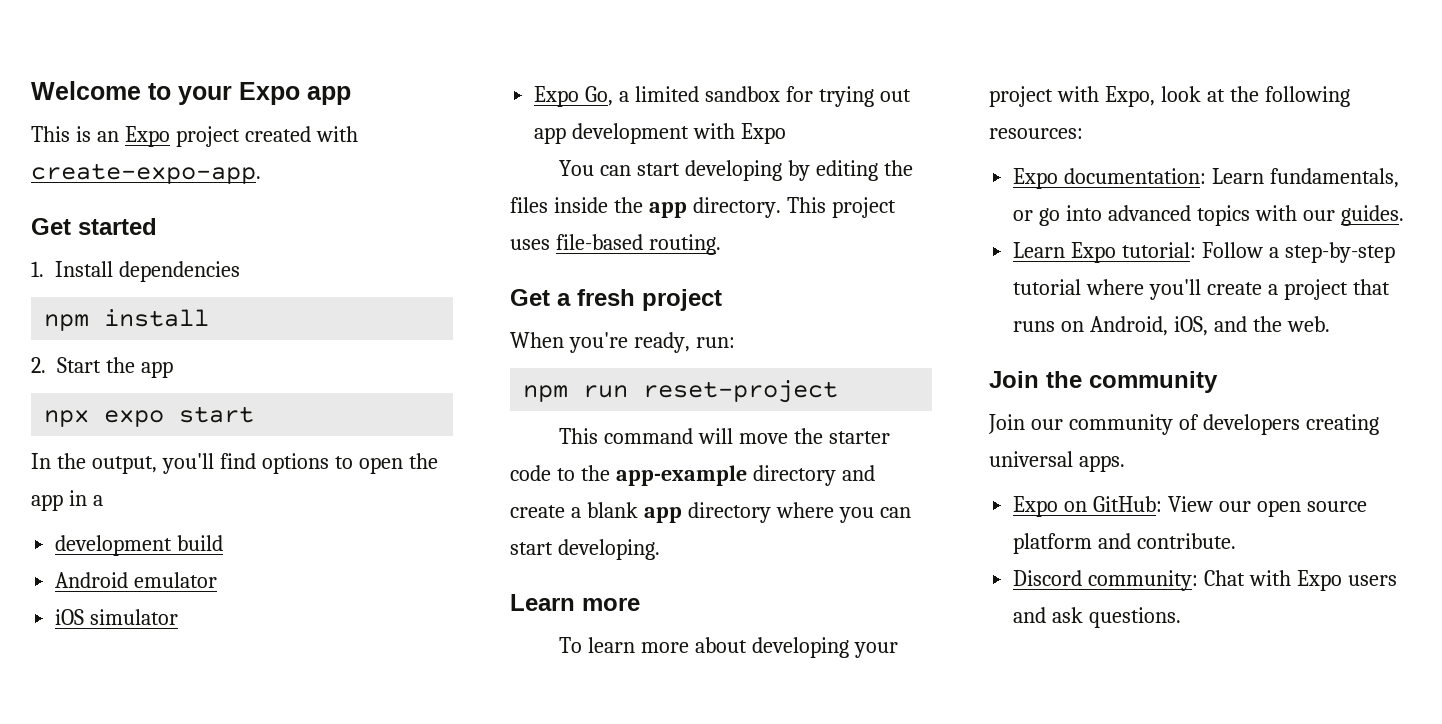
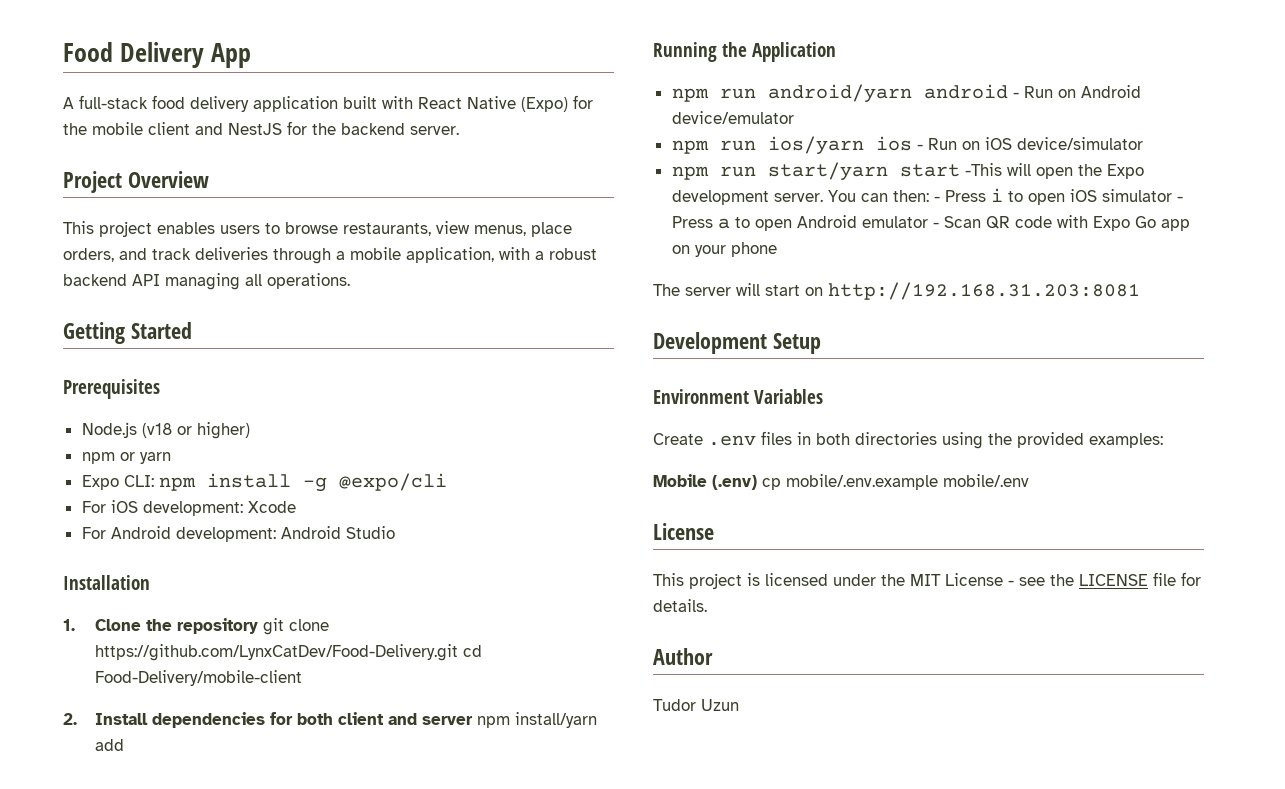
[31,81,351,105] [31,126,358,147] [31,163,261,184] [31,218,157,235] [31,261,241,282] [44,309,210,331] [31,357,173,378] [44,406,255,427] [31,453,438,474] [31,490,103,511] [55,535,224,556] [55,572,218,588] [55,609,179,625] [534,86,911,107] [534,123,787,144] [559,160,913,181] [510,197,896,218] [510,234,721,255] [510,289,722,311] [510,332,735,353] [523,380,839,403] [559,428,890,444] [510,465,875,486] [510,502,911,523] [510,539,660,560] [510,594,640,611] [559,637,898,658] [989,86,1350,107] [989,128,1083,139] [1013,168,1400,189] [1013,205,1404,226] [1013,242,1395,263] [1013,279,1390,300] [1013,316,1330,336] [989,371,1218,393] [988,414,1379,435] [989,451,1125,472] [1013,496,1367,517] [1013,533,1237,554] [1013,570,1397,591] [1013,607,1182,628] Welcome to your Expo app // This is an Expo project created with create-expo-app. // Get started // 1. Install dependencies // npm install // 2. Start the app // npx expo start // In the output, you'll find options to open the app in a // development build // Android emulator // iOS simulator // Expo Go, a limited sandbox for trying out app development with Expo // You can start developing by editing the files inside the app directory. This project uses file-based routing. // Get a fresh project // When you're ready, run: // npm run reset-project // This command will move the starter code to the app-example directory and create a blank app directory where you can start developing. // Learn more // To learn more about developing your project with Expo, look at the following resources: // Expo documentation: Learn fundamentals, or go into advanced topics with our guides. // Learn Expo tutorial: Follow a step-by-step tutorial where you'll create a project that runs on Android, iOS, and the web. // Join the community // Join our community of developers creating universal apps. // Expo on GitHub: View our open source platform and contribute. // Discord community: Chat with Expo users and ask questions. -> [63,42,251,68] [63,95,593,112] [63,121,459,135] [63,171,209,193] [63,221,572,237] [63,247,597,264] [63,273,350,290] [63,322,192,344] [63,379,160,399] [81,422,250,439] [81,452,171,464] [81,473,447,492] [81,500,296,516] [81,526,395,542] [63,575,150,590] [63,618,329,635] [94,644,482,661] [94,670,302,686] [63,712,597,728] [94,739,124,751] [653,42,837,62] [671,84,1141,103] [671,111,794,124] [671,136,1143,155] [671,162,1144,181] [671,188,1183,205] [671,215,1190,231] [671,242,777,257] [653,282,1140,300] [653,332,821,354] [653,389,824,404] [653,431,1163,449] [653,474,1029,490] [653,523,714,540] [653,572,1201,589] [653,599,707,612] [653,648,713,665] [653,699,739,711] Food Delivery App // A full-stack food delivery application built with React Native (Expo) for the mobile client and NestJS for the backend server. // Project Overview // This project enables users to browse restaurants, view menus, place orders, and track deliveries through a mobile application, with a robust backend API managing all operations. // Getting Started // Prerequisites // Node.js (v18 or higher) // npm or yarn // Expo CLI: npm install -g @expo/cli // For iOS development: Xcode // For Android development: Android Studio // Installation // 1. Clone the repository git clone https://github.com/LynxCatDev/Food-Delivery.git cd Food-Delivery/mobile-client // 2. Install dependencies for both client and server npm install/yarn add // Running the Application // npm run android/yarn android - Run on Android device/emulator // npm run ios/yarn ios - Run on iOS device/simulator // npm run start/yarn start -This will open the Expo development server. You can then: - Press i to open iOS simulator - Press a to open Android emulator - Scan QR code with Expo Go app on your phone // The server will start on http://192.168.31.203:8081 // Development Setup // Environment Variables // Create .env files in both directories using the provided examples: // Mobile (.env) cp mobile/.env.example mobile/.env // License // This project is licensed under the MIT License - see the LICENSE file for details. // Author // Tudor Uzun

